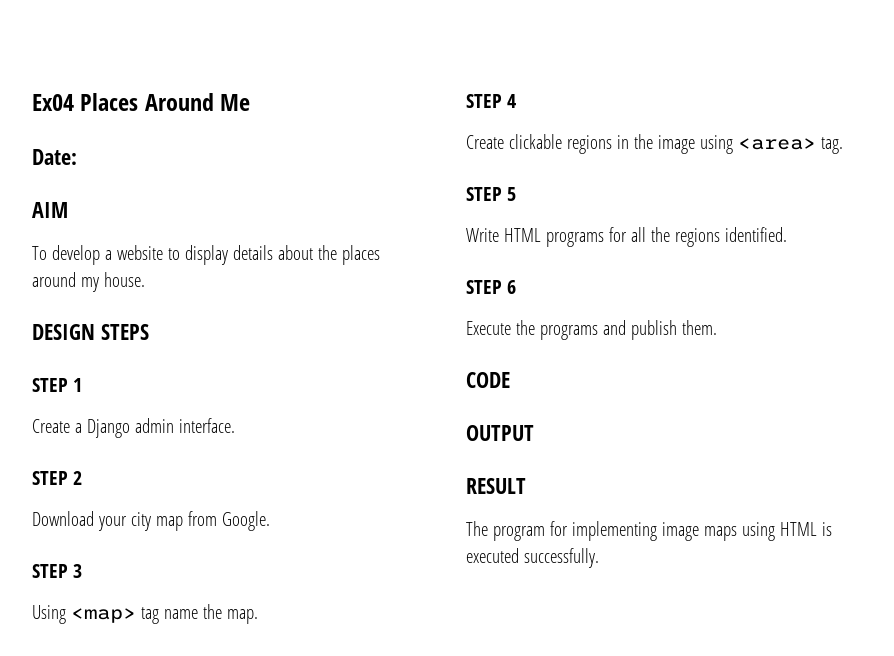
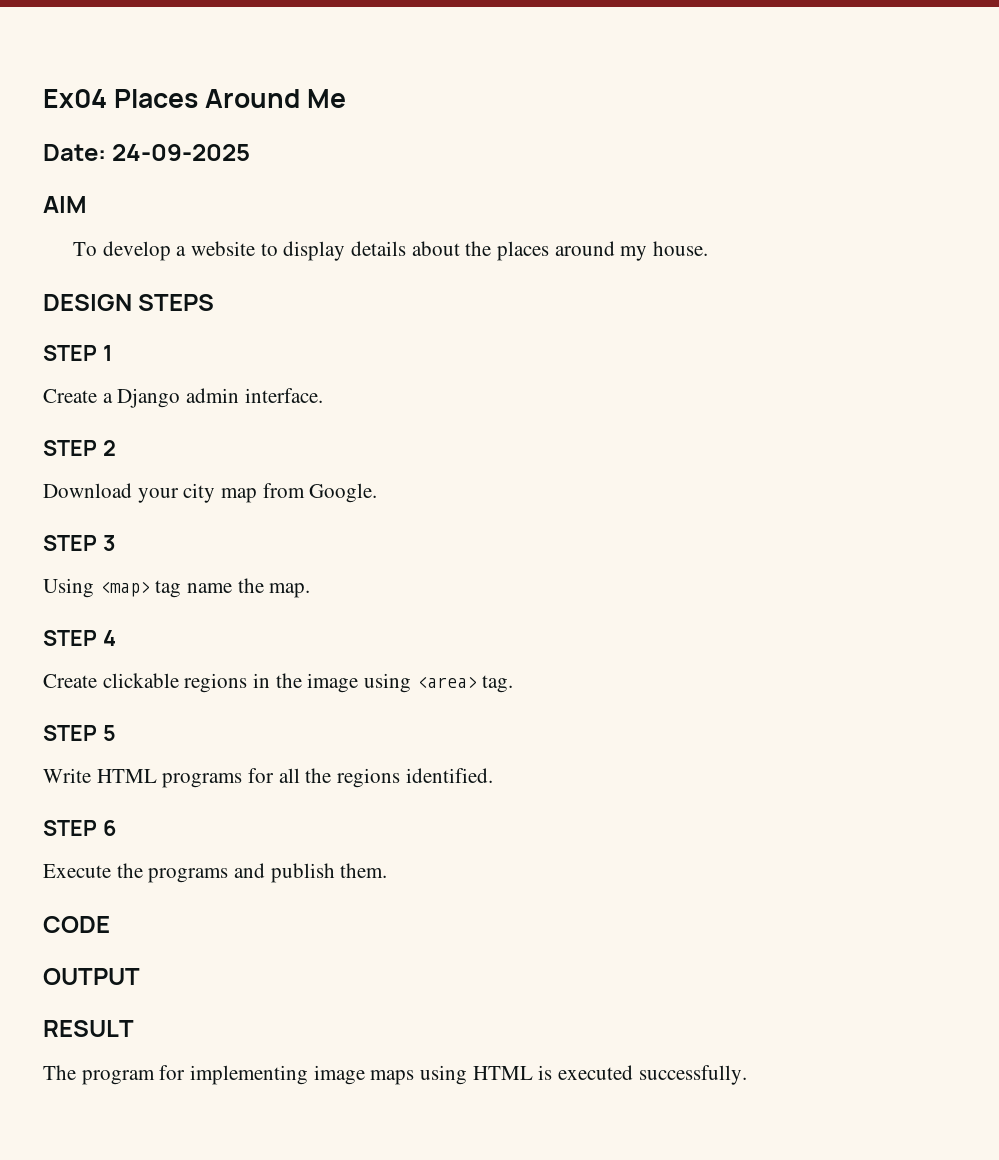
(77, 157) none -> [112,144,251,161] 24-09-2025

